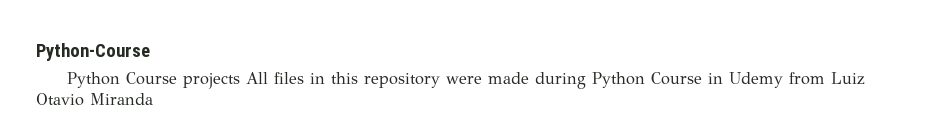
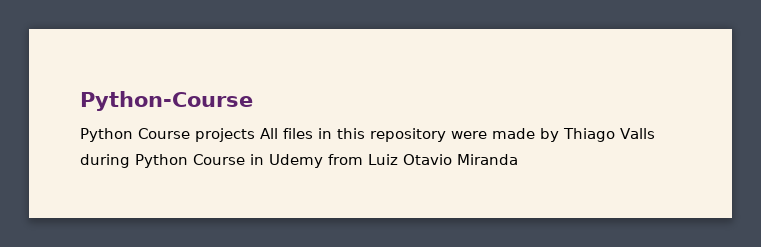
(529, 78) none -> [540,128,655,142] by Thiago Valls

